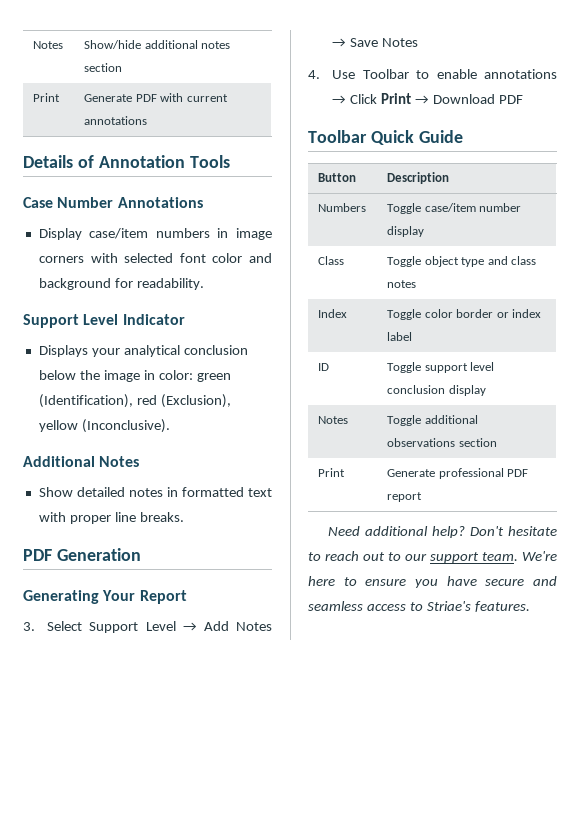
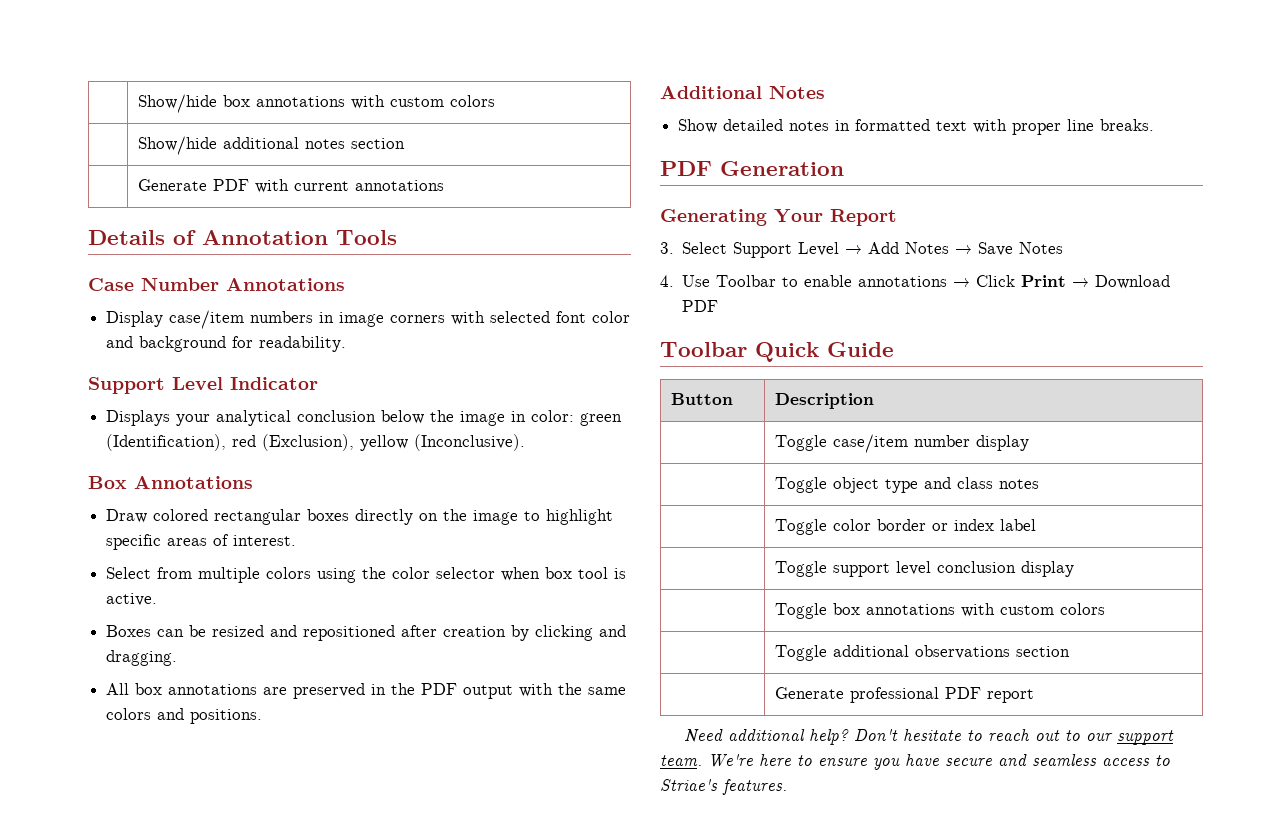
[33,41,64,49] Notes -> [137,94,495,113] | Show/hide box annotations with custom colors //
[33,93,61,102] Print -> (405, 143) none
(170, 426) none -> [88,476,253,489] [106,509,614,525] [106,534,297,550] [106,567,627,583] [106,593,158,606] [106,625,627,641] [106,650,178,666] [106,683,627,699] [106,708,263,724] // Box Annotations // Draw colored rectangular boxes directly on the image to highlight specific areas of interest. // Select from multiple colors using the color selector when box tool is active. // Boxes can be resized and repositioned after creation by clicking and dragging. // All box annotations are preserved in the PDF output with the same colors and positions.
[318,203,367,212] Numbers -> (874, 401) none
[318,256,345,265] Class -> (1029, 443) none
[318,309,348,318] Index -> (1039, 484) none
[318,363,330,371] ID -> (1036, 525) none
[318,416,349,424] Notes -> [774,603,1105,619] | Toggle box annotations with custom colors //
[318,468,346,477] Print -> (1070, 651) none

